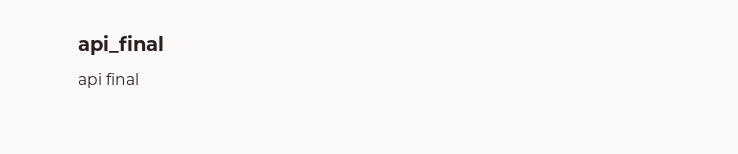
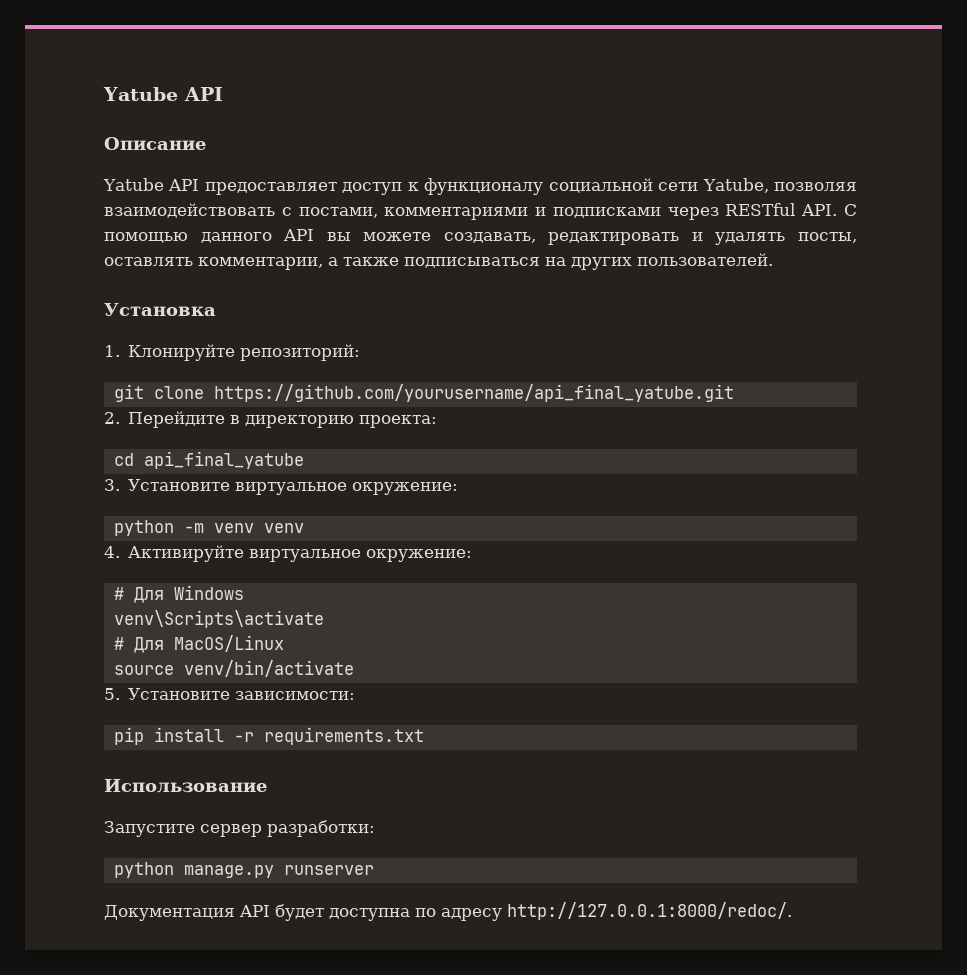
[78,35,164,55] [78,73,140,88] api_final // api final -> [103,87,223,101] [104,137,206,150] [103,178,857,195] [104,203,858,220] [104,229,857,245] [104,253,773,270] [104,303,216,316] [104,344,361,361] [113,384,734,402] [104,411,438,428] [113,451,304,469] [104,479,459,495] [113,520,304,536] [104,545,473,562] [113,585,244,603] [113,610,324,628] [113,635,284,653] [113,660,354,677] [104,688,356,700] [113,727,424,745] [104,779,267,793] [104,820,375,837] [113,862,374,878] [104,902,792,921] Yatube API // Описание // Yatube API предоставляет доступ к функционалу социальной сети Yatube, позволяя взаимодействовать с постами, комментариями и подписками через RESTful API. С помощью данного API вы можете создавать, редактировать и удалять посты, оставлять комментарии, а также подписываться на других пользователей. // Установка // 1. Клонируйте репозиторий: // git clone https://github.com/yourusername/api_final_yatube.git // 2. Перейдите в директорию проекта: // cd api_final_yatube // 3. Установите виртуальное окружение: // python -m venv venv // 4. Активируйте виртуальное окружение: // # Для Windows // venv\Scripts\activate // # Для MacOS/Linux // source venv/bin/activate // 5. Установите зависимости: // pip install -r requirements.txt // Использование // Запустите сервер разработки: // python manage.py runserver // Документация API будет доступна по адресу http://127.0.0.1:8000/redoc/.

